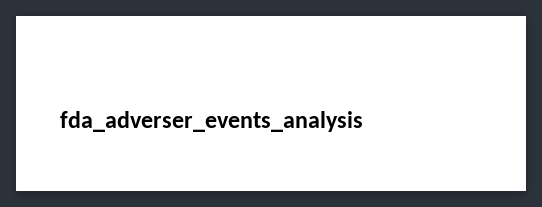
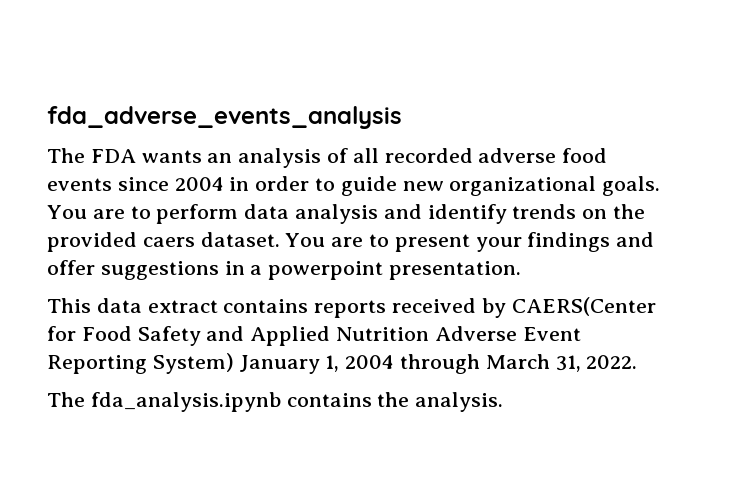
[60,111,363,132] fda_adverser_events_analysis -> [47,106,402,129] [47,148,608,168] [47,176,661,196] [47,204,646,224] [47,232,655,252] [47,260,522,280] [47,297,656,318] [47,326,581,346] [47,353,638,374] [47,392,504,412] fda_adverse_events_analysis // The FDA wants an analysis of all recorded adverse food events since 2004 in order to guide new organizational goals. You are to perform data analysis and identify trends on the provided caers dataset. You are to present your findings and offer suggestions in a powerpoint presentation. // This data extract contains reports received by CAERS(Center for Food Safety and Applied Nutrition Adverse Event Reporting System) January 1, 2004 through March 31, 2022. // The fda_analysis.ipynb contains the analysis.

